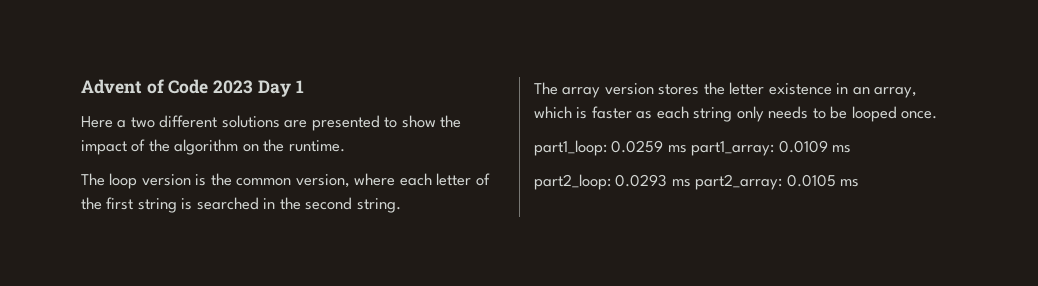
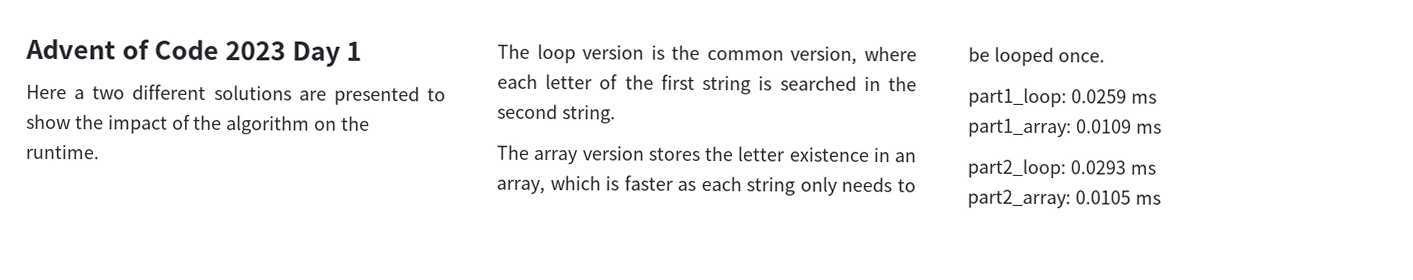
(687, 149) none -> (1157, 98) //
(691, 183) none -> (1156, 169) //

